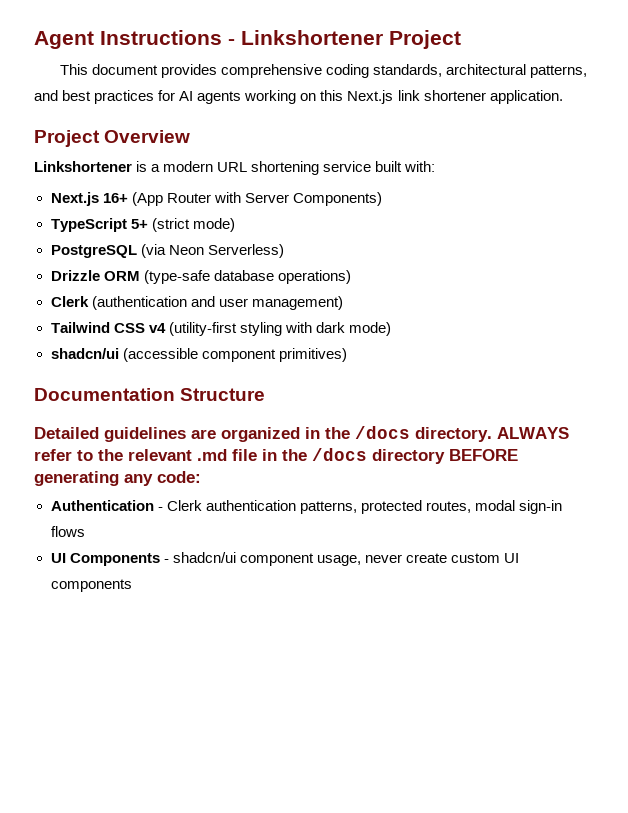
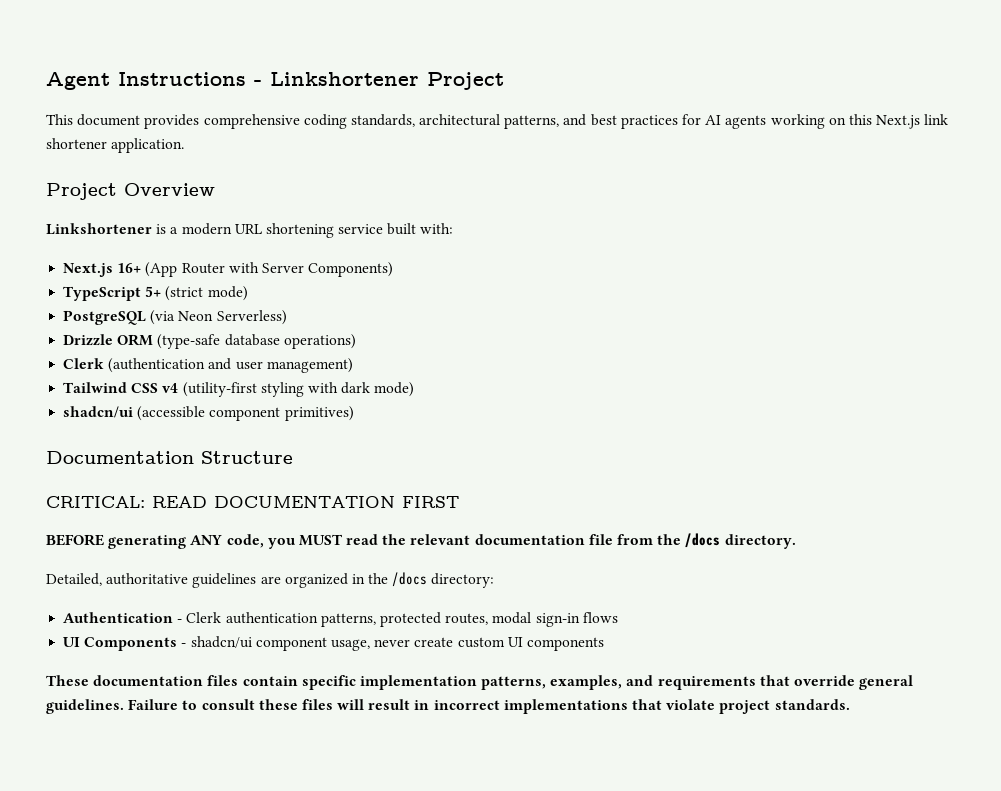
[34,427,99,439] Detailed -> [46,496,459,508] [46,533,796,549] [46,573,189,586] CRITICAL: READ DOCUMENTATION FIRST // BEFORE generating ANY code, you MUST read the relevant documentation file from the /docs directory. // Detailed, authoritative
[415,427,569,442] [34,448,518,464] [34,471,201,486] directory. ALWAYS refer to the relevant .md file in the /docs directory BEFORE generating any code: -> [431,573,495,588] directory:
(132, 585) none -> [46,675,914,690] [46,699,850,714] // These documentation files contain specific implementation patterns, examples, and requirements that override general guidelines. Failure to consult these files will result in incorrect implementations that violate project standards.

